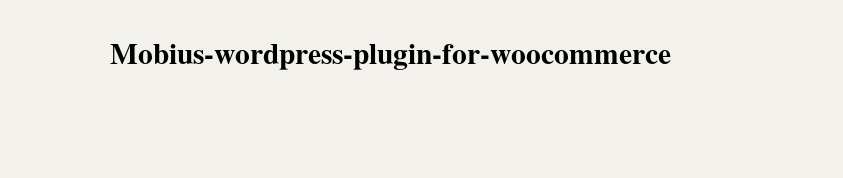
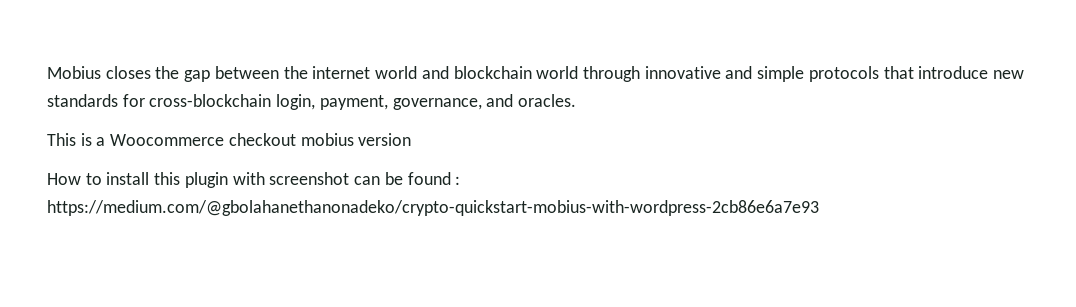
[110,44,671,70] Mobius-wordpress-plugin-for-woocommerce -> [47,66,1025,82] [47,94,577,110] [47,133,412,146] [47,172,461,188] [47,200,819,216] Mobius closes the gap between the internet world and blockchain world through innovative and simple protocols that introduce new standards for cross-blockchain login, payment, governance, and oracles. // This is a Woocommerce checkout mobius version // How to install this plugin with screenshot can be found : https://medium.com/@gbolahanethanonadeko/crypto-quickstart-mobius-with-wordpress-2cb86e6a7e93

